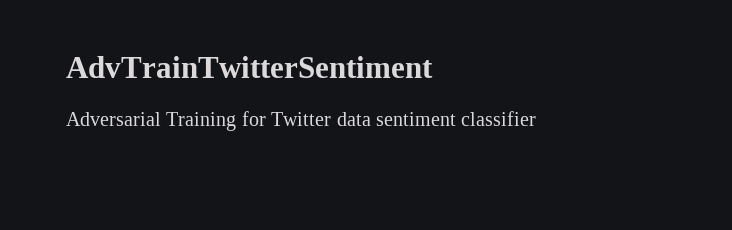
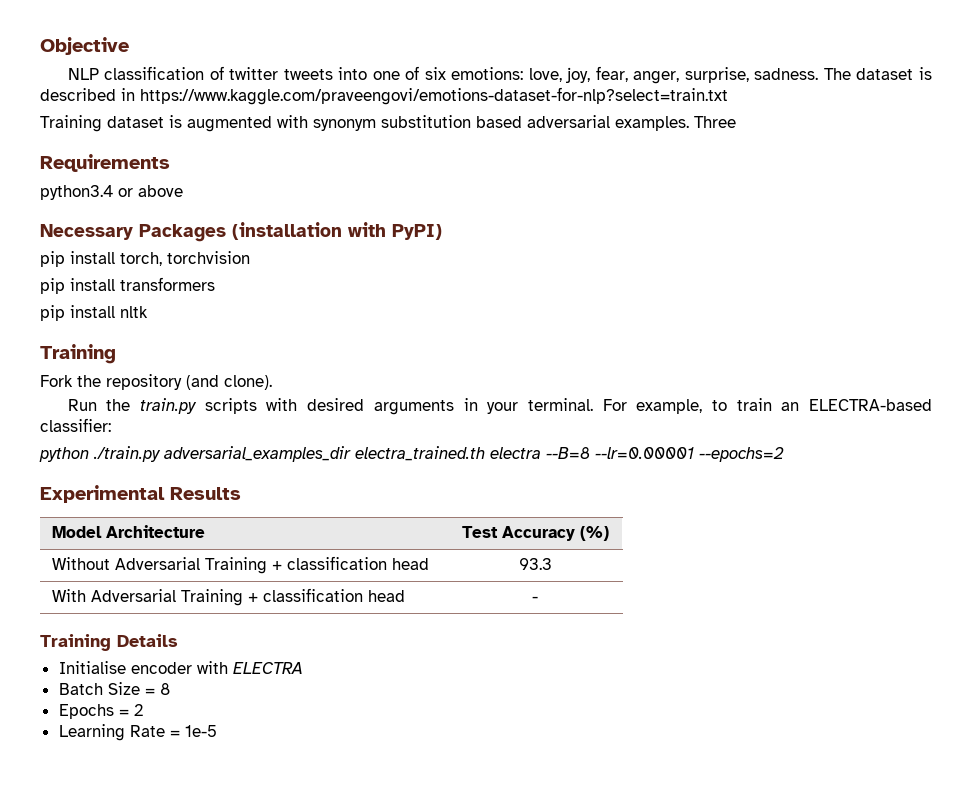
[66,56,433,78] [66,111,537,131] AdvTrainTwitterSentiment // Adversarial Training for Twitter data sentiment classifier -> [40,37,129,55] [67,66,932,84] [40,87,728,105] [40,115,736,132] [40,154,170,172] [40,185,183,200] [40,222,442,242] [40,251,250,267] [40,277,215,294] [40,305,148,321] [40,344,116,364] [40,374,272,390] [67,398,932,415] [40,418,111,432] [39,446,784,462] [40,485,241,503] [52,525,206,538] [461,526,609,541] [52,556,430,574] [518,558,552,570] [52,588,406,606] [532,596,538,602] [40,634,178,651] [58,661,303,674] [58,682,170,695] [58,704,143,719] [58,724,217,741] Objective // NLP classification of twitter tweets into one of six emotions: love, joy, fear, anger, surprise, sadness. The dataset is described in https://www.kaggle.com/praveengovi/emotions-dataset-for-nlp?select=train.txt // Training dataset is augmented with synonym substitution based adversarial examples. Three // Requirements // python3.4 or above // Necessary Packages (installation with PyPI) // pip install torch, torchvision // pip install transformers // pip install nltk // Training // Fork the repository (and clone). // Run the train.py scripts with desired arguments in your terminal. For example, to train an ELECTRA-based classifier: // python ./train.py adversarial_examples_dir electra_trained.th electra --B=8 --lr=0.00001 --epochs=2 // Experimental Results // Model Architecture | Test Accuracy (%) // Without Adversarial Training + classification head | 93.3 // With Adversarial Training + classification head | - // Training Details // Initialise encoder with ELECTRA // Batch Size = 8 // Epochs = 2 // Learning Rate = 1e-5

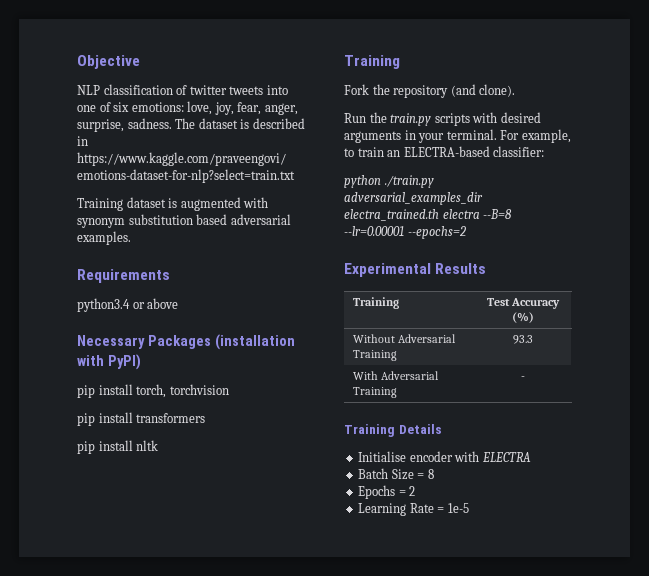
[694,116,736,128] Three -> (131, 238) none
[52,525,206,538] Model Architecture -> [353,297,400,309] Training
[272,556,430,570] + classification head -> (398, 355) none
[248,588,406,602] + classification head -> (398, 392) none

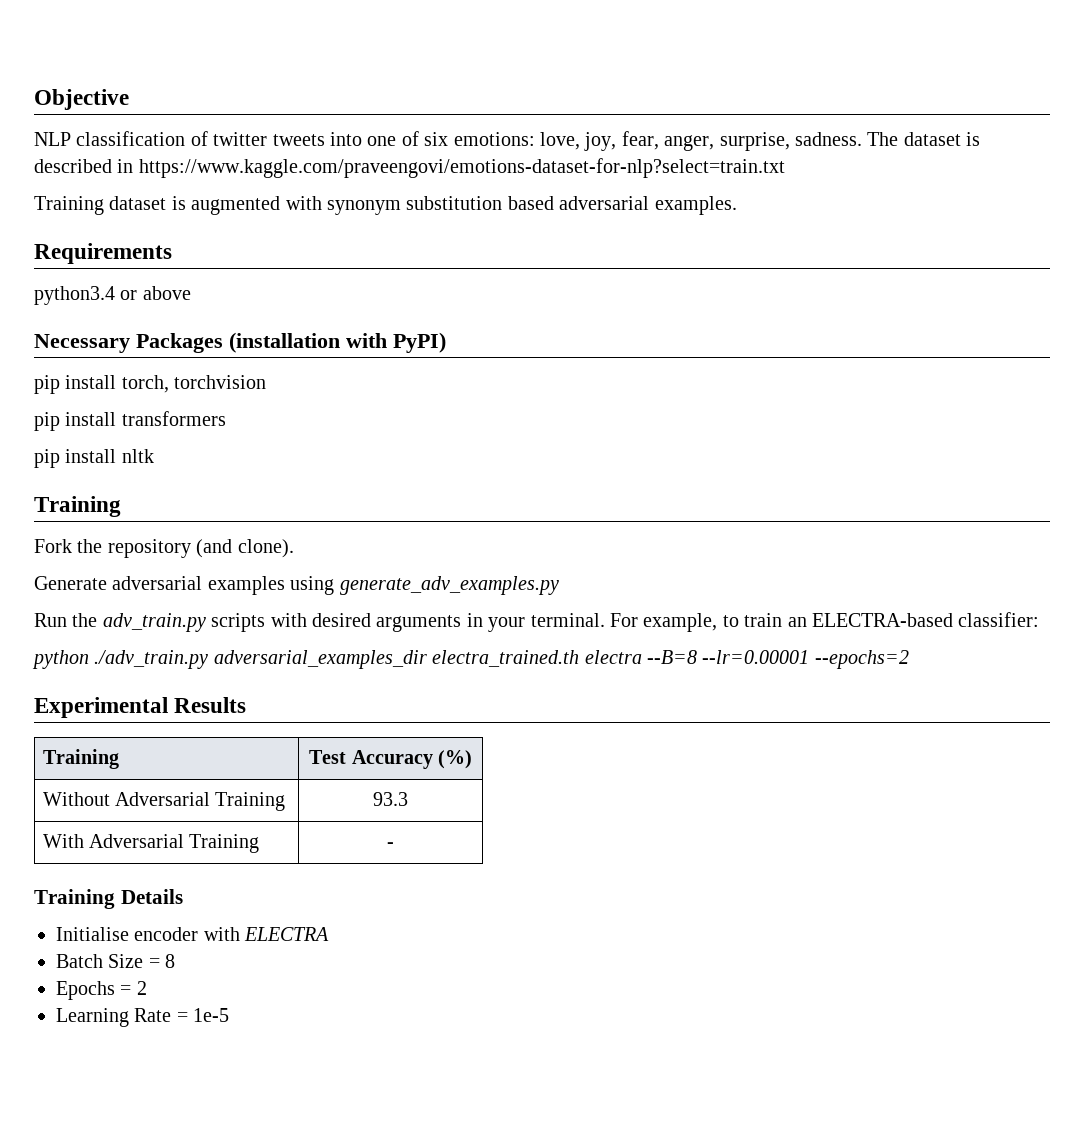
(516, 90) none -> [34,576,559,595] // Generate adversarial examples using generate_adv_examples.py
[390,113,432,126] train.py -> [102,613,206,632] adv_train.py
[384,175,434,188] ./train.py -> [94,650,209,669] ./adv_train.py

